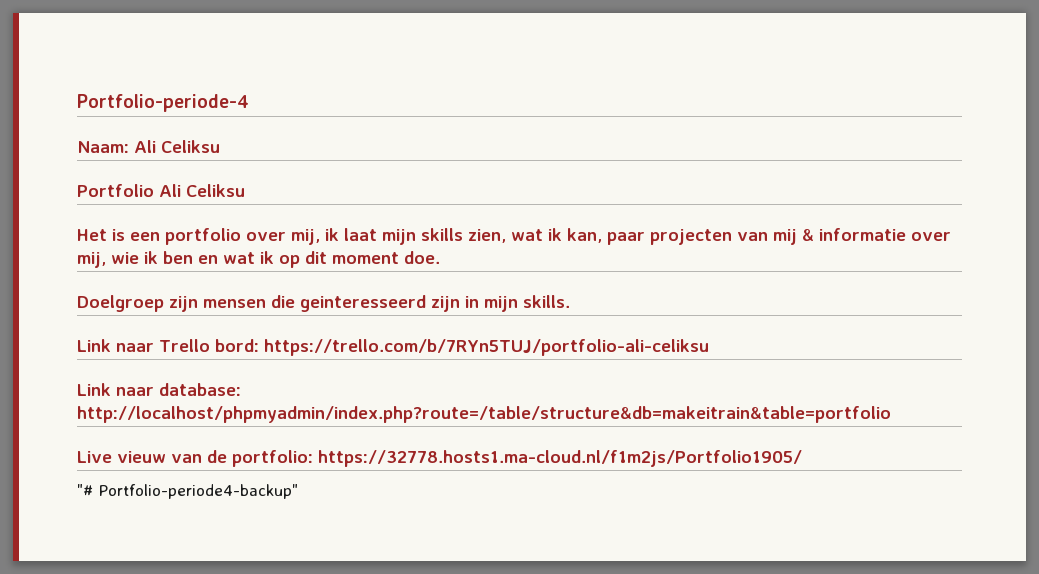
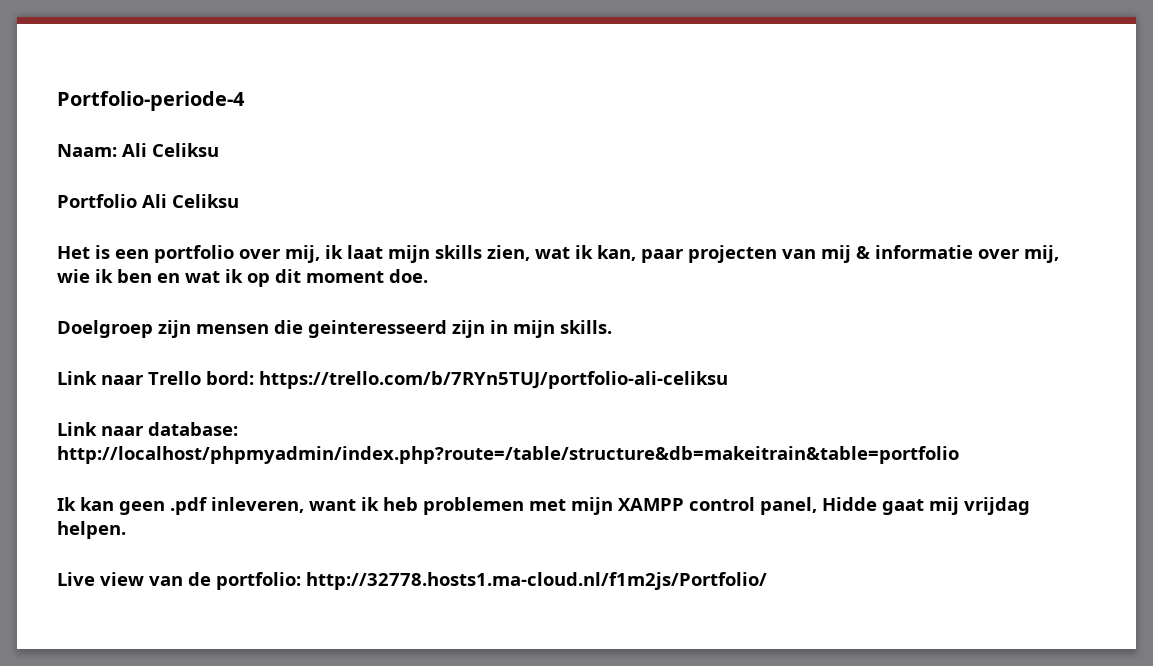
(891, 414) none -> [57,497,1030,515] [57,521,126,539] // Ik kan geen .pdf inleveren, want ik heb problemen met mijn XAMPP control panel, Hidde gaat mij vrijdag helpen.
[117,451,166,463] vieuw -> [100,572,144,586] view
[318,450,802,467] [77,484,298,499] https://32778.hosts1.ma-cloud.nl/f1m2js/Portfolio1905/ // "# Portfolio-periode4-backup" -> [306,572,767,590] http://32778.hosts1.ma-cloud.nl/f1m2js/Portfolio/

